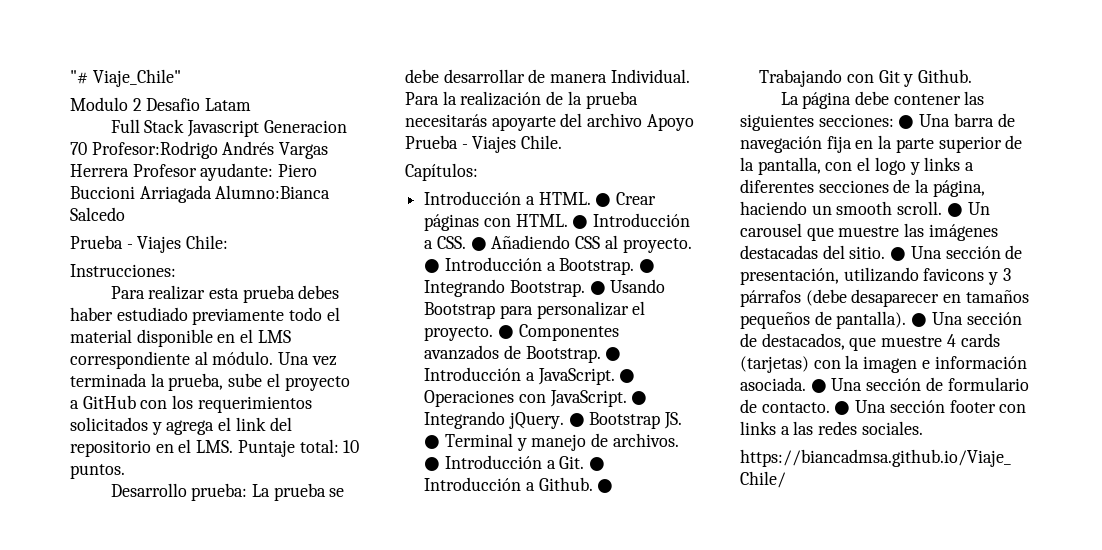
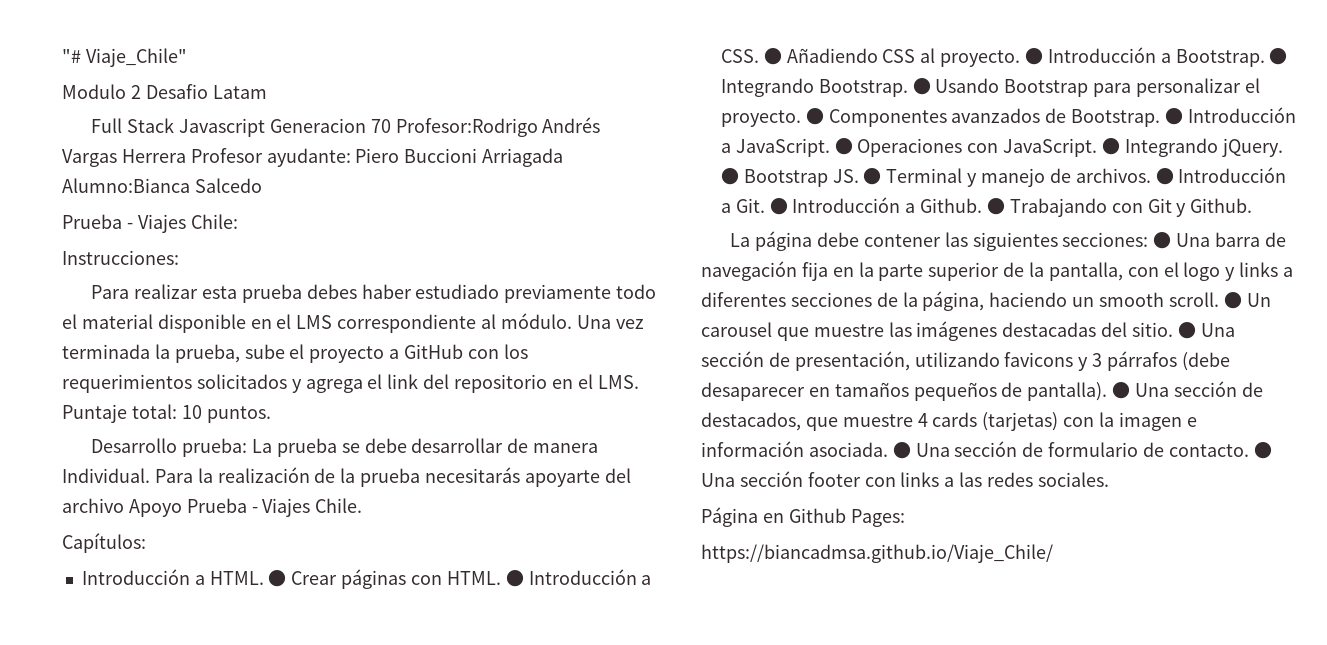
(923, 428) none -> [701,507,905,527] // Página en Github Pages:

